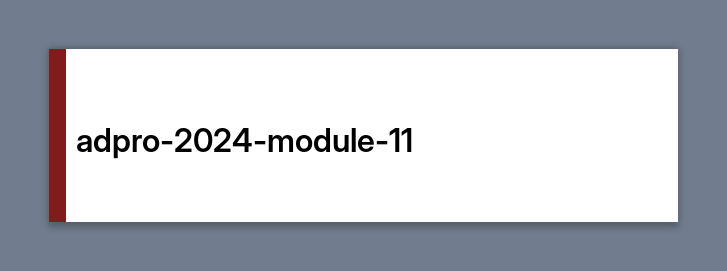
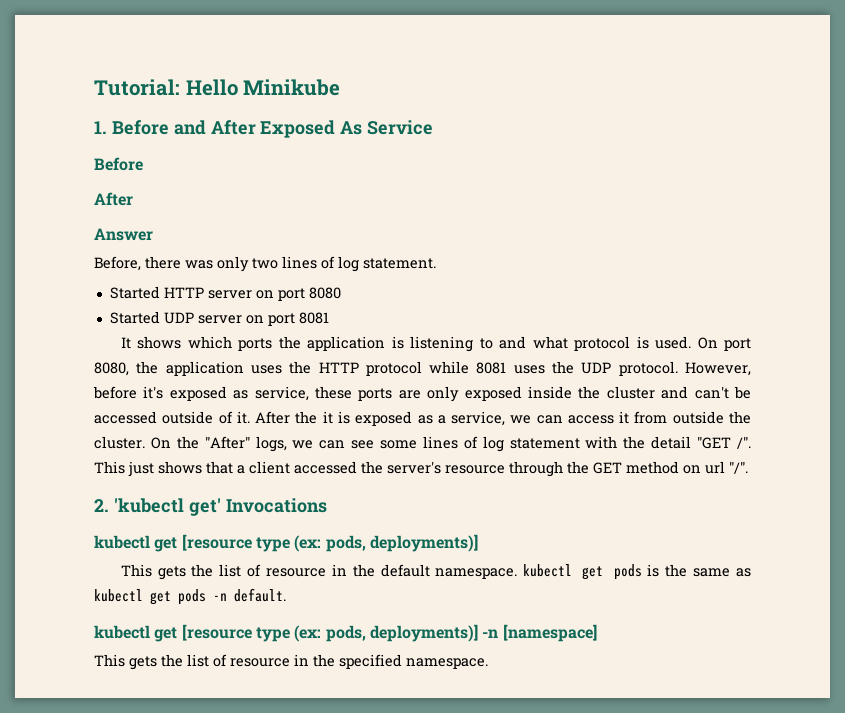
[76,128,413,159] adpro-2024-module-11 -> [94,79,341,96] [94,120,434,138] [94,157,143,171] [94,192,133,206] [94,228,153,241] [94,256,436,272] [109,286,341,301] [109,311,329,326] [120,336,751,352] [94,361,751,376] [93,386,751,402] [94,411,752,426] [94,436,751,452] [94,461,748,477] [94,498,327,516] [94,534,478,552] [120,564,751,580] [94,588,286,605] [94,624,597,642] [94,654,488,670] Tutorial: Hello Minikube // 1. Before and After Exposed As Service // Before // After // Answer // Before, there was only two lines of log statement. // Started HTTP server on port 8080 // Started UDP server on port 8081 // It shows which ports the application is listening to and what protocol is used. On port 8080, the application uses the HTTP protocol while 8081 uses the UDP protocol. However, before it's exposed as service, these ports are only exposed inside the cluster and can't be accessed outside of it. After the it is exposed as a service, we can access it from outside the cluster. On the "After" logs, we can see some lines of log statement with the detail "GET /". This just shows that a client accessed the server's resource through the GET method on url "/". // 2. 'kubectl get' Invocations // kubectl get [resource type (ex: pods, deployments)] // This gets the list of resource in the default namespace. kubectl get pods is the same as kubectl get pods -n default. // kubectl get [resource type (ex: pods, deployments)] -n [namespace] // This gets the list of resource in the specified namespace.

